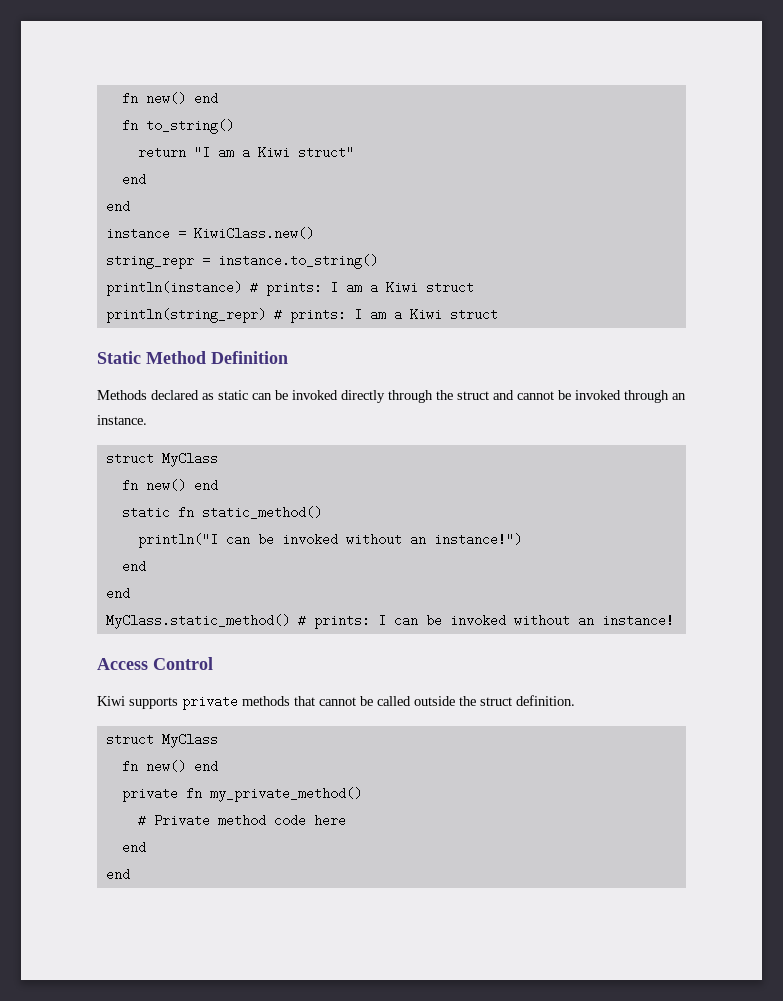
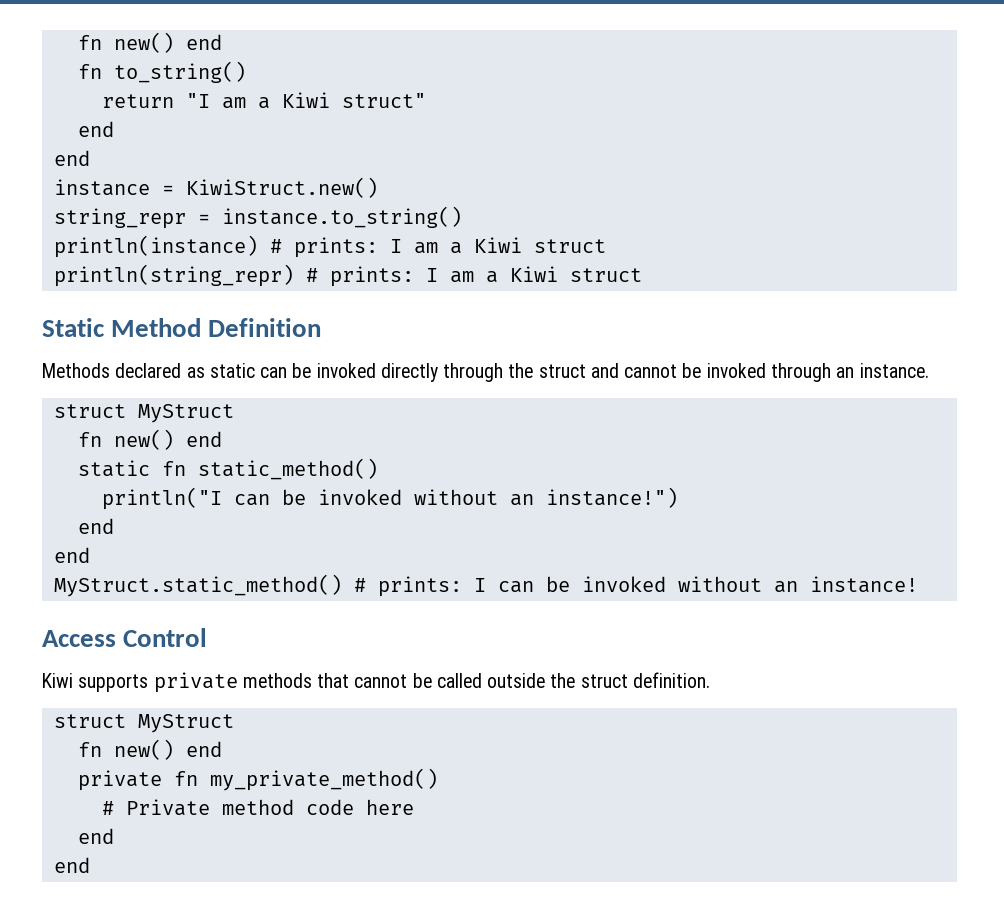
[193,227,314,240] KiwiClass.new() -> [185,177,378,198] KiwiStruct.new()
[161,452,218,467] MyClass -> [137,404,234,423] MyStruct
[105,614,290,629] MyClass.static_method() -> [53,574,342,597] MyStruct.static_method()
[161,733,218,748] MyClass -> [137,714,234,733] MyStruct

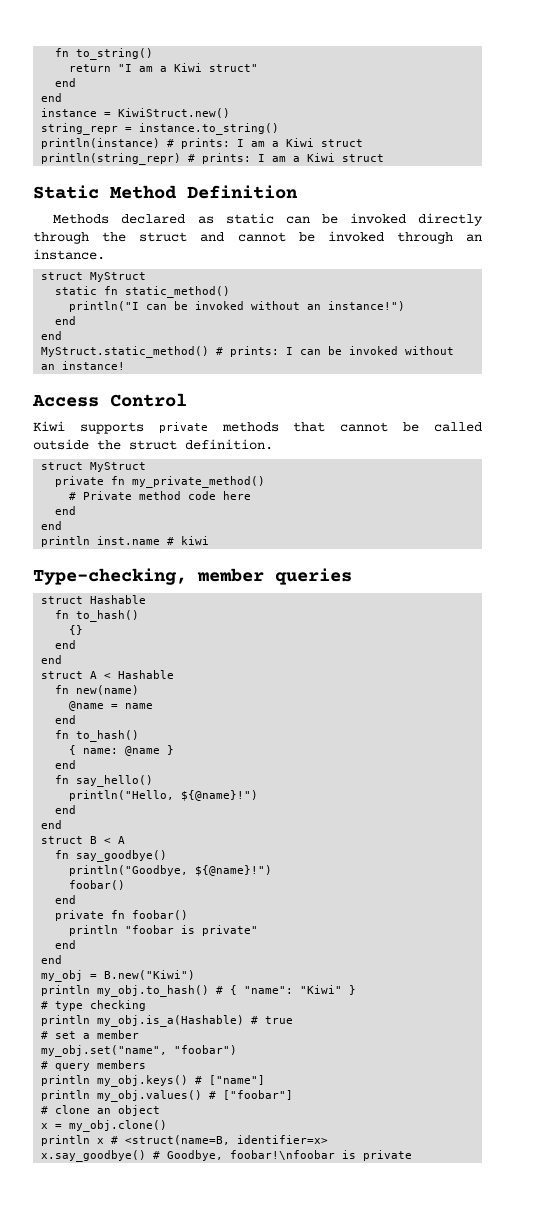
[77,32,222,53] [77,64,102,79] fn new() end // fn -> [55,48,70,57] fn
[77,429,222,450] // fn new() end -> (147, 277) none
[77,739,222,760] // fn new() end -> (147, 467) none
(90, 865) none -> [41,536,210,547] [33,568,352,585] [41,595,147,604] [55,610,140,622] [69,625,84,635] [55,640,77,649] [41,655,63,664] [41,670,175,679] [55,685,140,695] [69,701,154,711] [55,715,77,724] [55,730,140,742] [69,745,175,756] [55,760,77,769] [55,775,154,787] [69,790,259,801] [55,805,77,814] [41,820,63,829] [41,836,126,844] [55,850,168,862] [69,865,273,876] [69,880,126,890] [55,895,77,904] [55,910,189,921] [69,925,259,936] [55,940,77,949] [41,955,63,964] [41,970,196,982] [41,985,357,997] [41,1000,147,1011] [41,1015,294,1027] [41,1030,140,1039] [41,1045,238,1057] [41,1060,147,1071] [41,1075,266,1087] [41,1090,294,1102] [41,1105,161,1116] [41,1120,168,1132] [41,1135,329,1146] [41,1150,413,1162] // println inst.name # kiwi // Type-checking, member queries // struct Hashable // fn to_hash() // {} // end // end // struct A < Hashable // fn new(name) // @name = name // end // fn to_hash() // { name: @name } // end // fn say_hello() // println("Hello, ${@name}!") // end // end // struct B < A // fn say_goodbye() // println("Goodbye, ${@name}!") // foobar() // end // private fn foobar() // println "foobar is private" // end // end // my_obj = B.new("Kiwi") // println my_obj.to_hash() # { "name": "Kiwi" } // # type checking // println my_obj.is_a(Hashable) # true // # set a member // my_obj.set("name", "foobar") // # query members // println my_obj.keys() # ["name"] // println my_obj.values() # ["foobar"] // # clone an object // x = my_obj.clone() // println x # <struct(name=B, identifier=x> // x.say_goodbye() # Goodbye, foobar!\nfoobar is private

